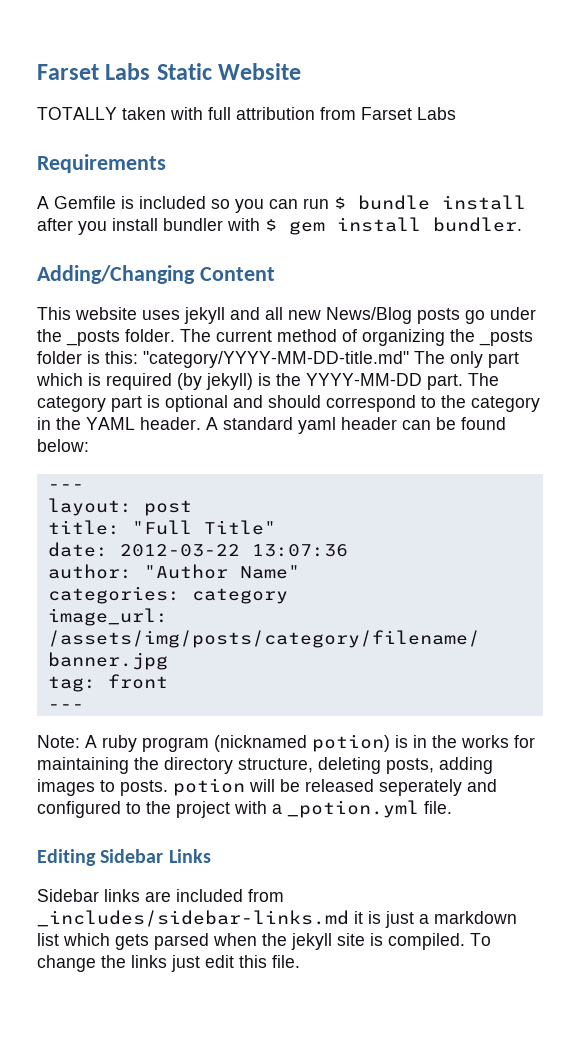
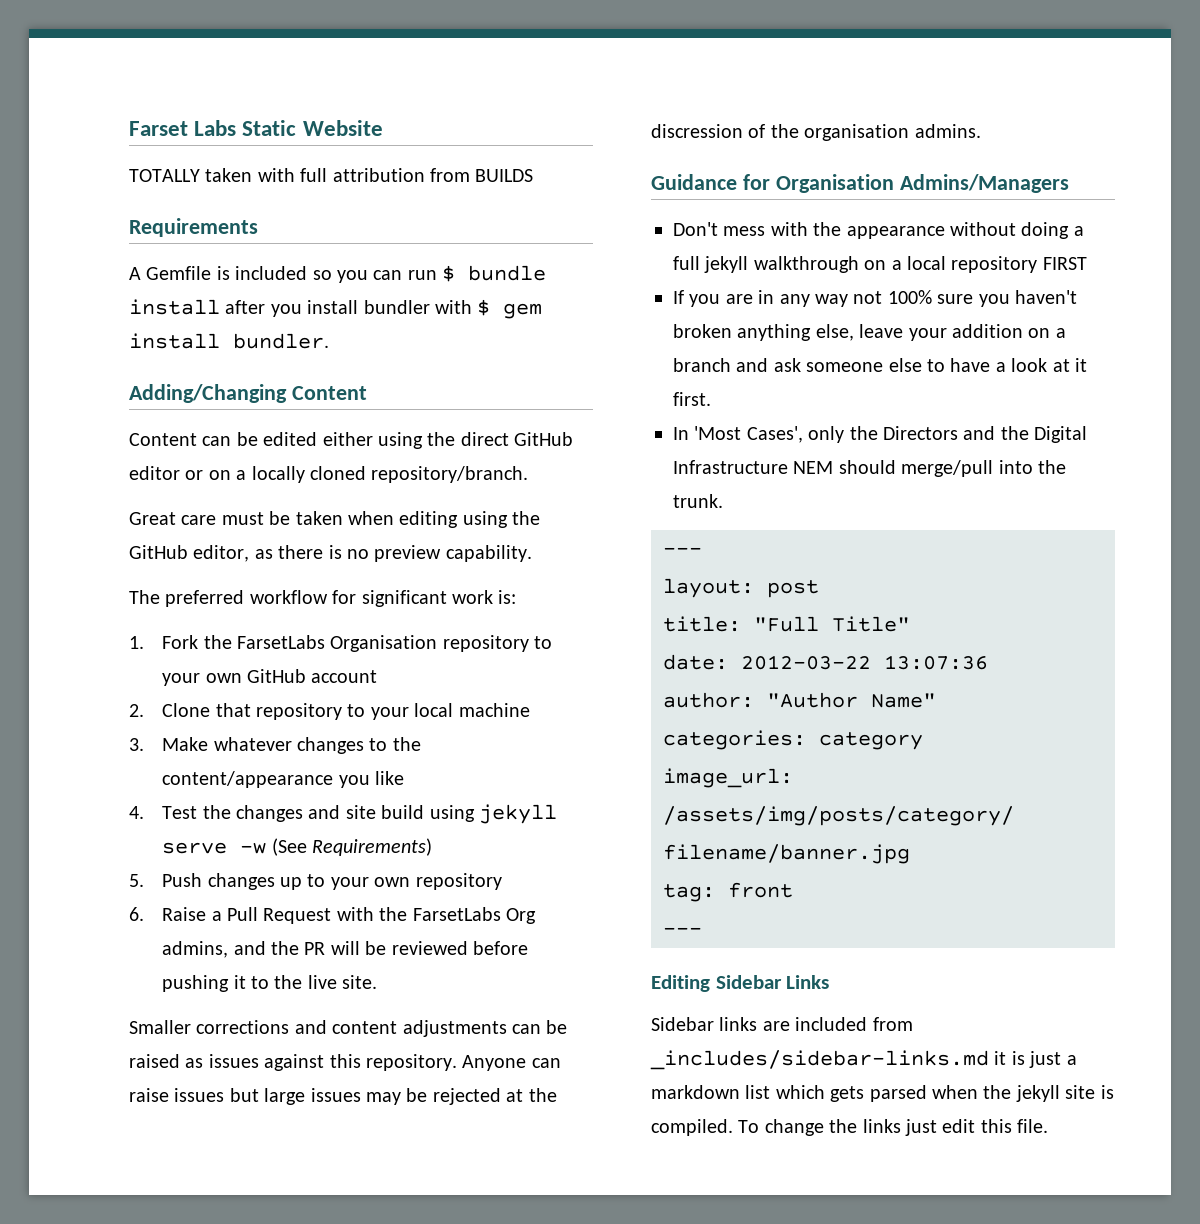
[361,107,456,120] Farset Labs -> [475,169,534,182] BUILDS
[37,307,536,324] [37,329,533,346] [37,351,519,368] [36,373,499,390] [37,395,540,412] [37,417,506,434] [37,439,89,452] This website uses jekyll and all new News/Blog posts go under the _posts folder. The current method of organizing the _posts folder is this: "category/YYYY-MM-DD-title.md" The only part which is required (by jekyll) is the YYYY-MM-DD part. The category part is optional and should correspond to the category in the YAML header. A standard yaml header can be found below: -> [129,432,574,449] [129,466,529,483] [129,511,541,528] [129,545,532,562] [129,590,517,607] [129,635,553,652] [162,669,378,686] [129,703,530,720] [129,737,421,754] [162,771,405,788] [129,804,558,824] [162,838,433,856] [129,873,502,890] [129,907,537,924] [162,941,529,958] [162,975,378,992] [129,1020,568,1037] [129,1054,561,1071] [129,1088,557,1105] [651,124,981,141] [651,174,1069,193] [673,222,1084,239] [673,256,1087,273] [673,290,1077,307] [673,324,1066,341] [673,358,1087,372] [673,392,711,406] [673,426,1088,443] [673,460,1066,477] [673,494,723,508] Content can be edited either using the direct GitHub editor or on a locally cloned repository/branch. // Great care must be taken when editing using the GitHub editor, as there is no preview capability. // The preferred workflow for significant work is: // 1. Fork the FarsetLabs Organisation repository to your own GitHub account // 2. Clone that repository to your local machine // 3. Make whatever changes to the content/appearance you like // 4. Test the changes and site build using jekyll serve -w (See Requirements) // 5. Push changes up to your own repository // 6. Raise a Pull Request with the FarsetLabs Org admins, and the PR will be reviewed before pushing it to the live site. // Smaller corrections and content adjustments can be raised as issues against this repository. Anyone can raise issues but large issues may be rejected at the discression of the organisation admins. // Guidance for Organisation Admins/Managers // Don't mess with the appearance without doing a full jekyll walkthrough on a local repository FIRST // If you are in any way not 100% sure you haven't broken anything else, leave your addition on a branch and ask someone else to have a look at it first. // In 'Most Cases', only the Directors and the Digital Infrastructure NEM should merge/pull into the trunk.
[37,734,535,752] [37,757,493,774] [37,778,497,796] [37,800,452,818] // Note: A ruby program (nicknamed potion) is in the works for maintaining the directory structure, deleting posts, adding images to posts. potion will be released seperately and configured to the project with a _potion.yml file. -> (702, 931) none

